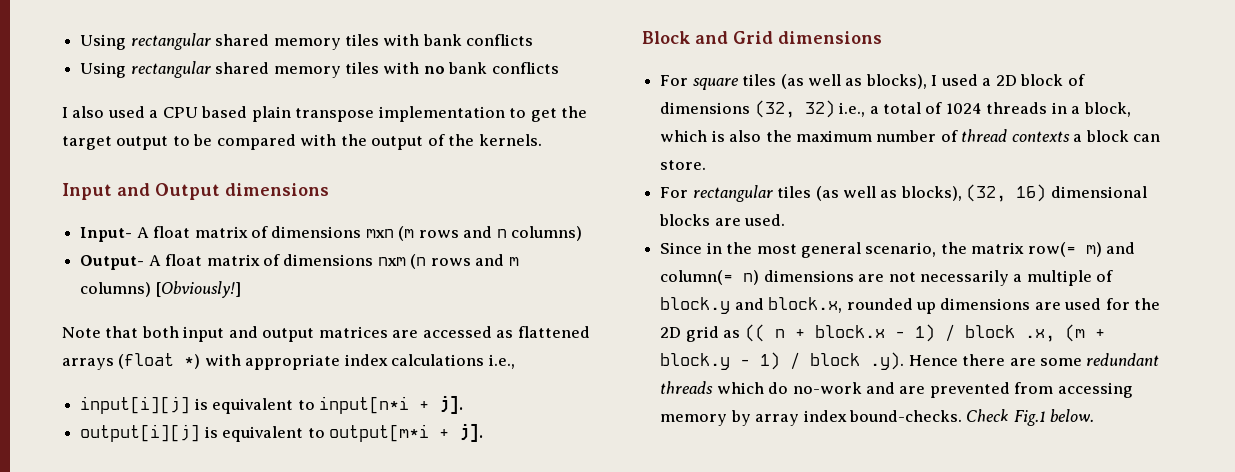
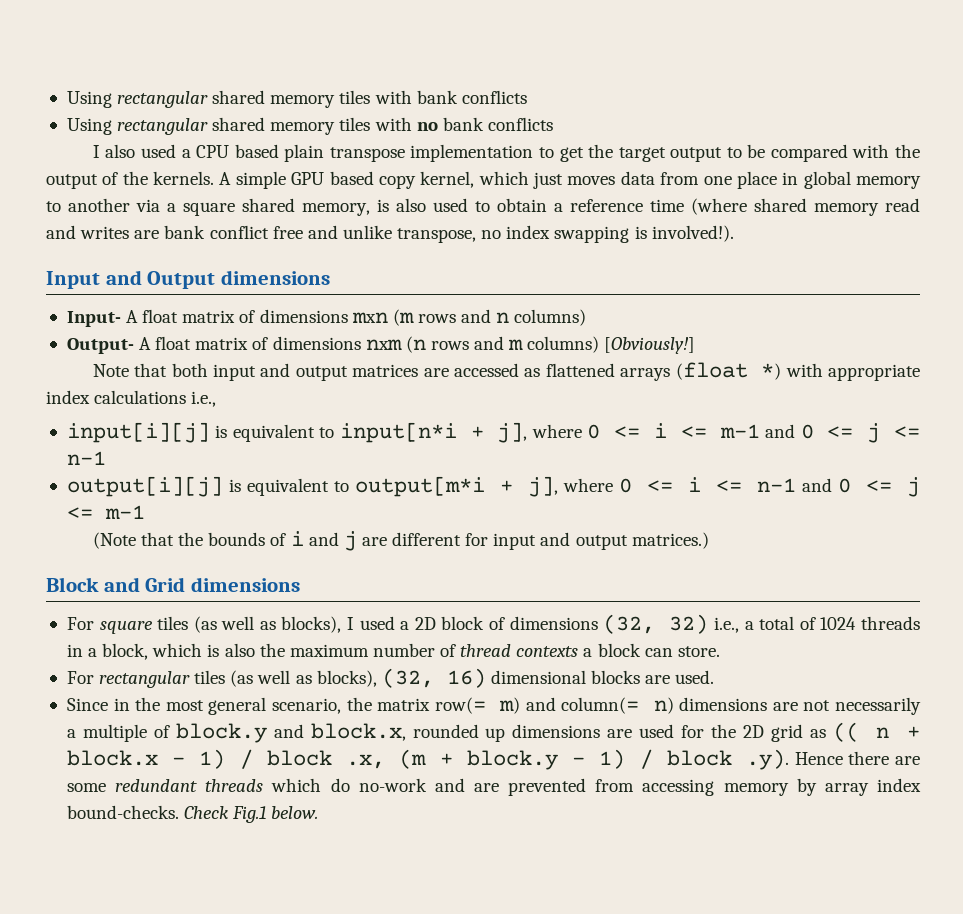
(542, 140) none -> [219,171,921,189] [46,198,920,216] [46,225,734,243] A simple GPU based copy kernel, which just moves data from one place in global memory to another via a square shared memory, is also used to obtain a reference time (where shared memory read and writes are bank conflict free and unlike transpose, no index swapping is involved!).
[438,395,463,414] j]. -> [497,422,920,443] [66,451,106,465] j], where 0 <= i <= m-1 and 0 <= j <= n-1
[458,423,483,442] j]. -> [527,476,920,497] [66,505,145,519] [92,531,709,551] j], where 0 <= i <= n-1 and 0 <= j <= m-1 // (Note that the bounds of i and j are different for input and output matrices.)

